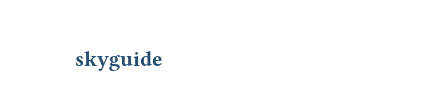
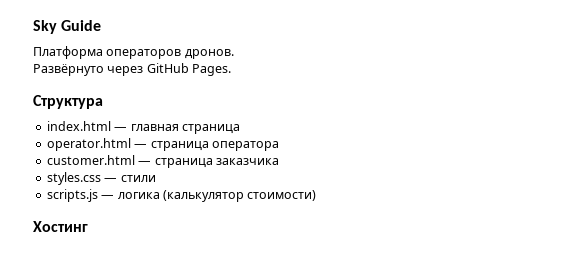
[75,51,163,71] skyguide -> [33,20,102,34] [33,46,234,59] [33,63,232,76] [33,95,103,109] [46,121,240,134] [46,138,279,151] [46,155,279,168] [46,172,156,185] [46,189,317,202] [33,221,88,232] Sky Guide // Платформа операторов дронов. // Развёрнуто через GitHub Pages. // Структура // index.html — главная страница // operator.html — страница оператора // customer.html — страница заказчика // styles.css — стили // scripts.js — логика (калькулятор стоимости) // Хостинг

